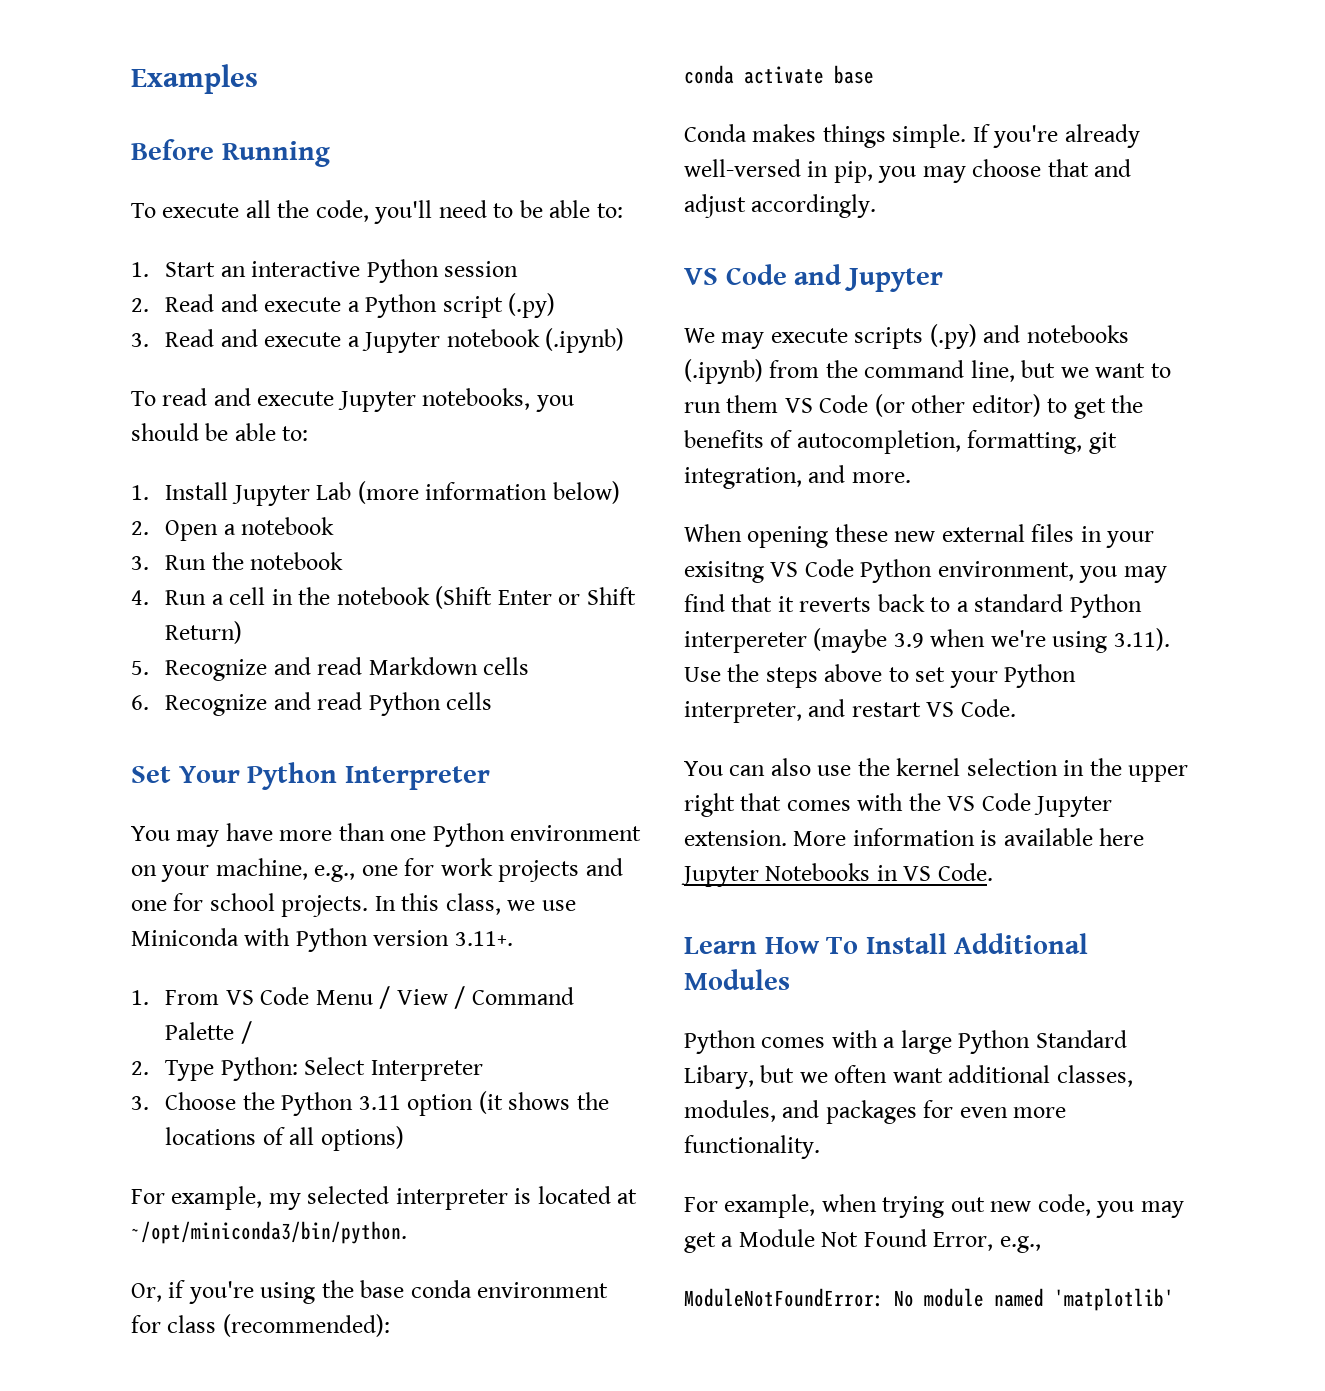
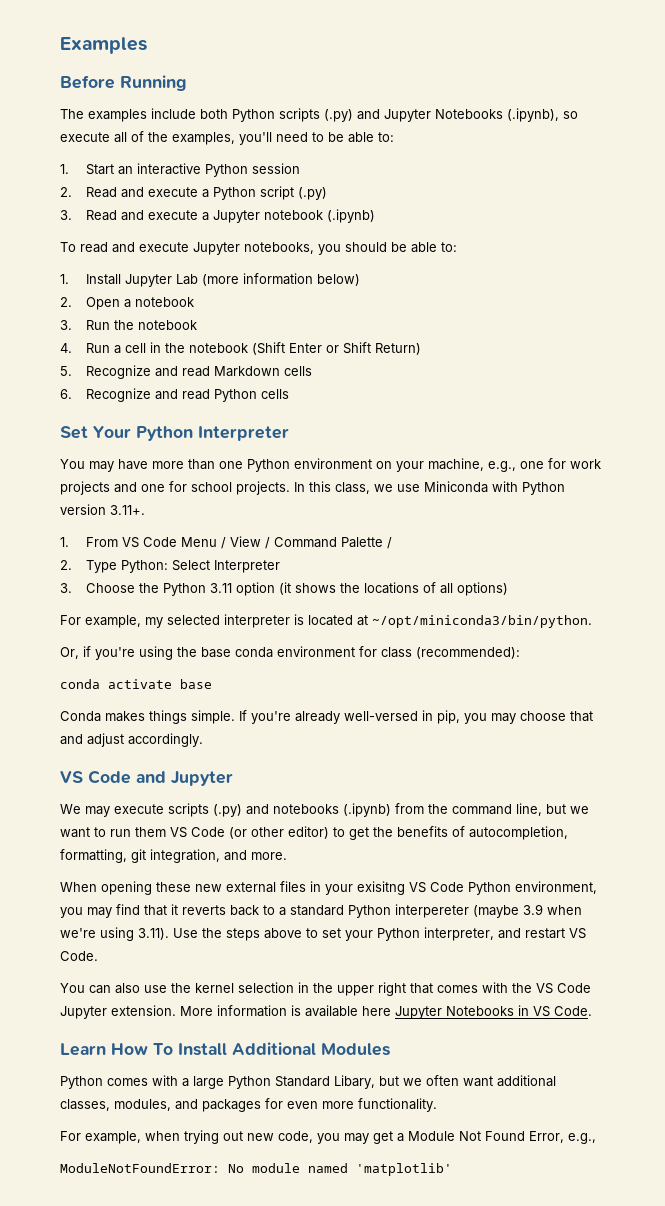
[131,200,369,222] To execute all the code, -> [60,108,578,122] [60,131,235,145] The examples include both Python scripts (.py) and Jupyter Notebooks (.ipynb), so execute all of the examples,

